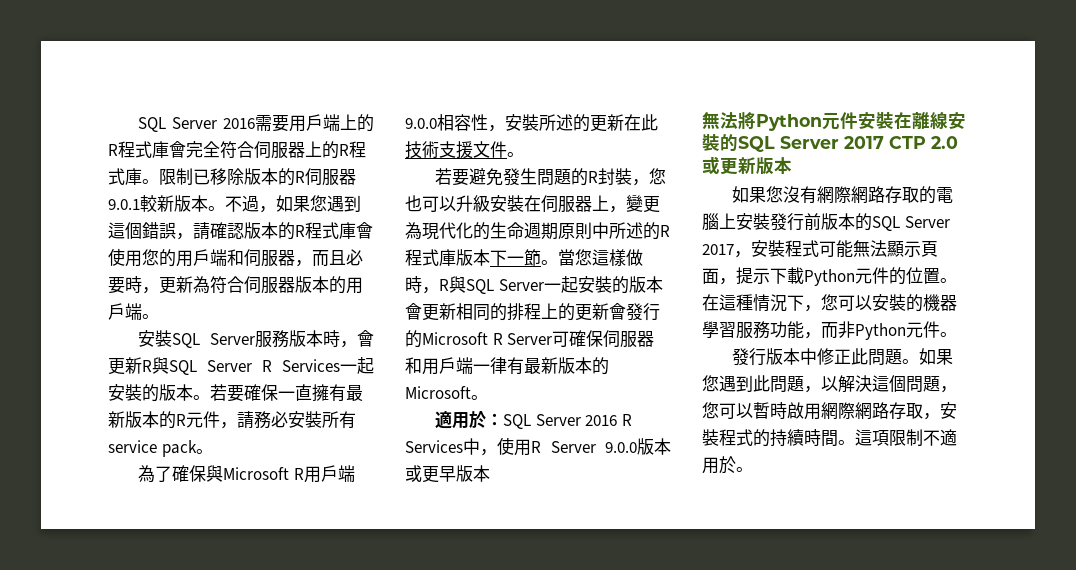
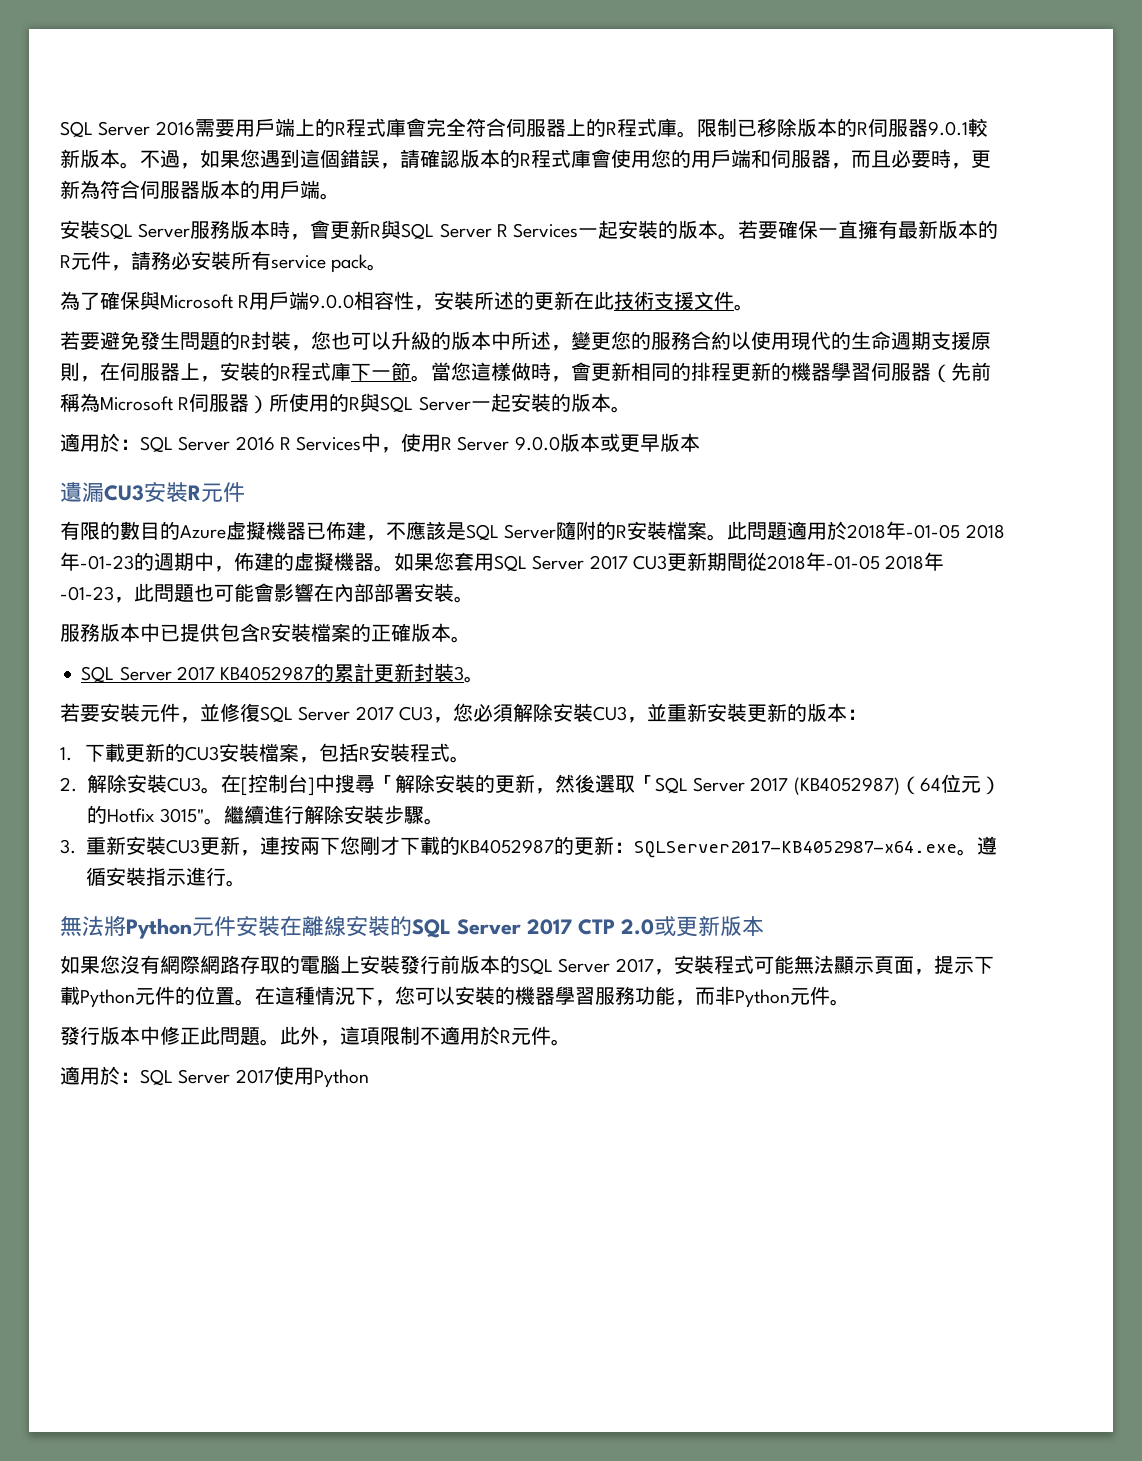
[490,194,660,213] [405,222,670,240] [405,249,490,266] 安裝在伺服器上，變更為現代化的生命週期原則中所述的R程式庫版本 -> [431,331,991,351] [60,362,351,382] 的版本中所述，變更您的服務合約以使用現代的生命週期支援原則，在伺服器上，安裝的R程式庫
(439, 290) none -> [571,362,991,383] [60,393,350,414] 會更新相同的排程更新的機器學習伺服器（先前稱為Microsoft R伺服器）所使用的
[405,303,660,321] [405,330,655,348] [405,357,609,375] [405,386,471,399] 會更新相同的排程上的更新會發行的Microsoft R Server可確保伺服器和用戶端一律有最新版本的Microsoft -> (611, 402) none
(490, 473) none -> [60,482,245,503] [60,521,1005,541] [60,552,945,572] [60,583,474,603] [60,623,471,643] [81,663,485,683] [60,703,867,723] [60,743,471,763] [60,774,1001,796] [86,805,445,825] [60,836,997,858] [85,867,246,887] // 遺漏CU3安裝R元件 // 有限的數目的Azure虛擬機器已佈建，不應該是SQL Server隨附的R安裝檔案。此問題適用於2018年-01-05 2018年-01-23的週期中，佈建的虛擬機器。如果您套用SQL Server 2017 CU3更新期間從2018年-01-05 2018年-01-23，此問題也可能會影響在內部部署安裝。 // 服務版本中已提供包含R安裝檔案的正確版本。 // SQL Server 2017 KB4052987的累計更新封裝3。 // 若要安裝元件，並修復SQL Server 2017 CU3，您必須解除安裝CU3，並重新安裝更新的版本： // 1.下載更新的CU3安裝檔案，包括R安裝程式。 // 2.解除安裝CU3。在[控制台]中搜尋「解除安裝的更新，然後選取「SQL Server 2017 (KB4052987)（64位元）的Hotfix 3015"。繼續進行解除安裝步驟。 // 3.重新安裝CU3更新，連按兩下您剛才下載的KB4052987的更新：SQLServer2017-KB4052987-x64.exe。遵循安裝指示進行。
[919,348,954,365] [702,375,957,393] [702,402,957,420] [702,429,855,447] 如果您遇到此問題，以解決這個問題，您可以暫時啟用網際網路存取，安裝程式的持續時間。 -> [280,1026,340,1046] 此外，
[736,467,753,472] 。 -> [500,1026,571,1046] [60,1066,369,1088] R元件。 // 適用於：SQL Server 2017使用Python

